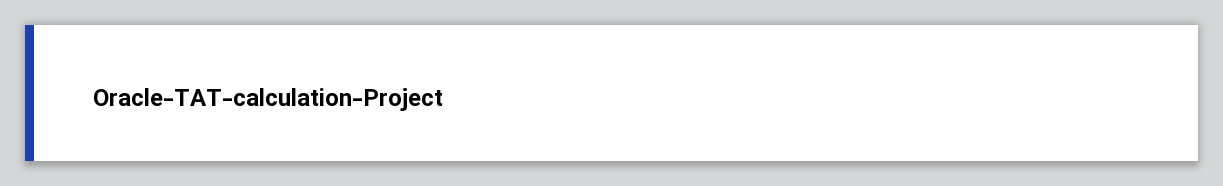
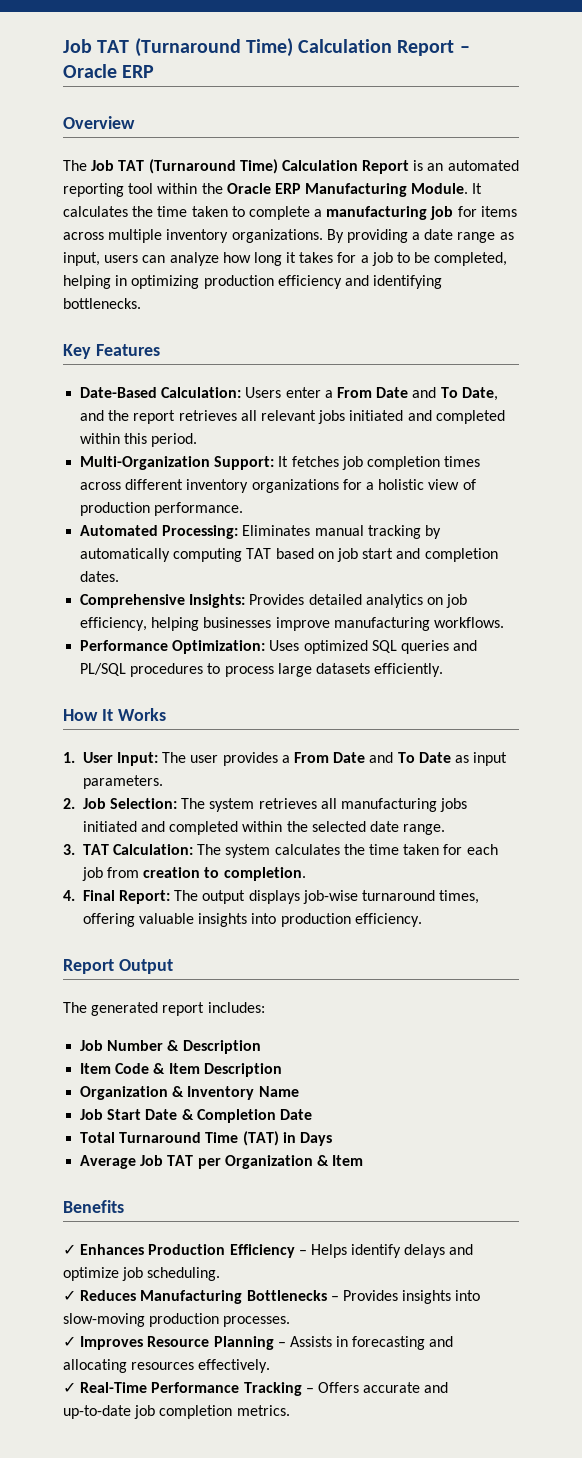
[93,88,443,111] Oracle-TAT-calculation-Project -> [63,38,470,57] [63,64,155,78] [63,116,135,129] [63,159,519,174] [63,183,483,197] [63,206,517,220] [63,229,514,243] [63,252,508,266] [63,275,443,289] [63,298,141,309] [63,344,160,359] [80,387,498,401] [80,410,505,424] [80,433,198,447] [80,456,481,470] [80,479,476,493] [80,502,244,516] [80,525,441,539] [80,548,498,562] [80,571,120,582] [80,594,468,608] [80,617,504,631] [80,640,478,654] [80,663,444,677] [63,708,166,721] [63,752,508,766] [82,775,163,789] [63,798,468,812] [82,821,446,835] [63,844,498,858] [81,867,306,881] [63,890,480,904] [82,913,422,927] [63,959,173,974] [63,1002,265,1016] [80,1040,261,1054] [80,1063,282,1077] [80,1086,299,1100] [80,1109,312,1123] [80,1131,332,1146] [80,1155,364,1169] [63,1200,124,1213] [63,1244,474,1258] [63,1267,221,1281] [63,1290,481,1304] [63,1313,291,1327] [63,1336,454,1350] [63,1359,271,1373] [63,1382,449,1396] [63,1405,290,1419] Job TAT (Turnaround Time) Calculation Report – Oracle ERP // Overview // The Job TAT (Turnaround Time) Calculation Report is an automated reporting tool within the Oracle ERP Manufacturing Module. It calculates the time taken to complete a manufacturing job for items across multiple inventory organizations. By providing a date range as input, users can analyze how long it takes for a job to be completed, helping in optimizing production efficiency and identifying bottlenecks. // Key Features // Date-Based Calculation: Users enter a From Date and To Date, and the report retrieves all relevant jobs initiated and completed within this period. // Multi-Organization Support: It fetches job completion times across different inventory organizations for a holistic view of production performance. // Automated Processing: Eliminates manual tracking by automatically computing TAT based on job start and completion dates. // Comprehensive Insights: Provides detailed analytics on job efficiency, helping businesses improve manufacturing workflows. // Performance Optimization: Uses optimized SQL queries and PL/SQL procedures to process large datasets efficiently. // How It Works // 1. User Input: The user provides a From Date and To Date as input parameters. // 2. Job Selection: The system retrieves all manufacturing jobs initiated and completed within the selected date range. // 3. TAT Calculation: The system calculates the time taken for each job from creation to completion. // 4. Final Report: The output displays job-wise turnaround times, offering valuable insights into production efficiency. // Report Output // The generated report includes: // Job Number & Description // Item Code & Item Description // Organization & Inventory Name // Job Start Date & Completion Date // Total Turnaround Time (TAT) in Days // Average Job TAT per Organization & Item // Benefits // ✓ Enhances Production Efficiency – Helps identify delays and optimize job scheduling. // ✓ Reduces Manufacturing Bottlenecks – Provides insights into slow-moving production processes. // ✓ Improves Resource Planning – Assists in forecasting and allocating resources effectively. // ✓ Real-Time Performance Tracking – Offers accurate and up-to-date job completion metrics.

